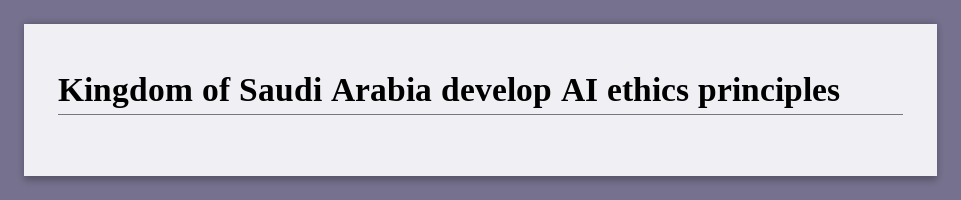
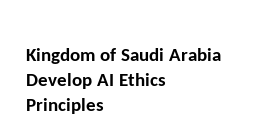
[441,77,841,108] develop AI ethics principles -> [26,73,167,89] [26,98,104,114] Develop AI Ethics Principles

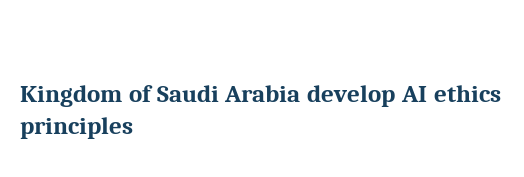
[26,73,167,89] [26,98,104,114] Develop AI Ethics Principles -> [307,85,501,107] [20,117,133,139] develop AI ethics principles

